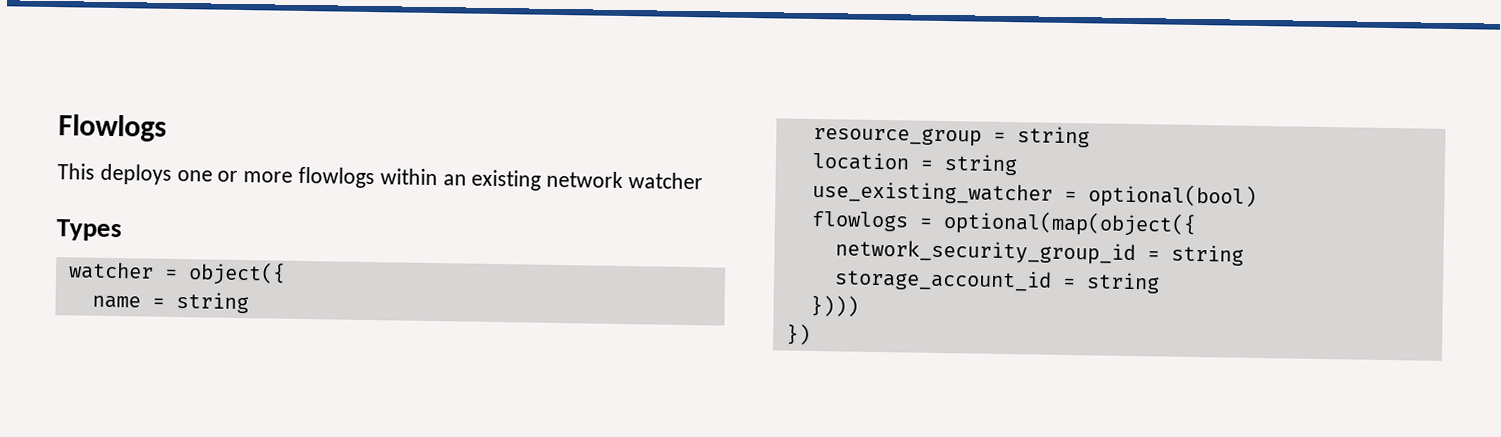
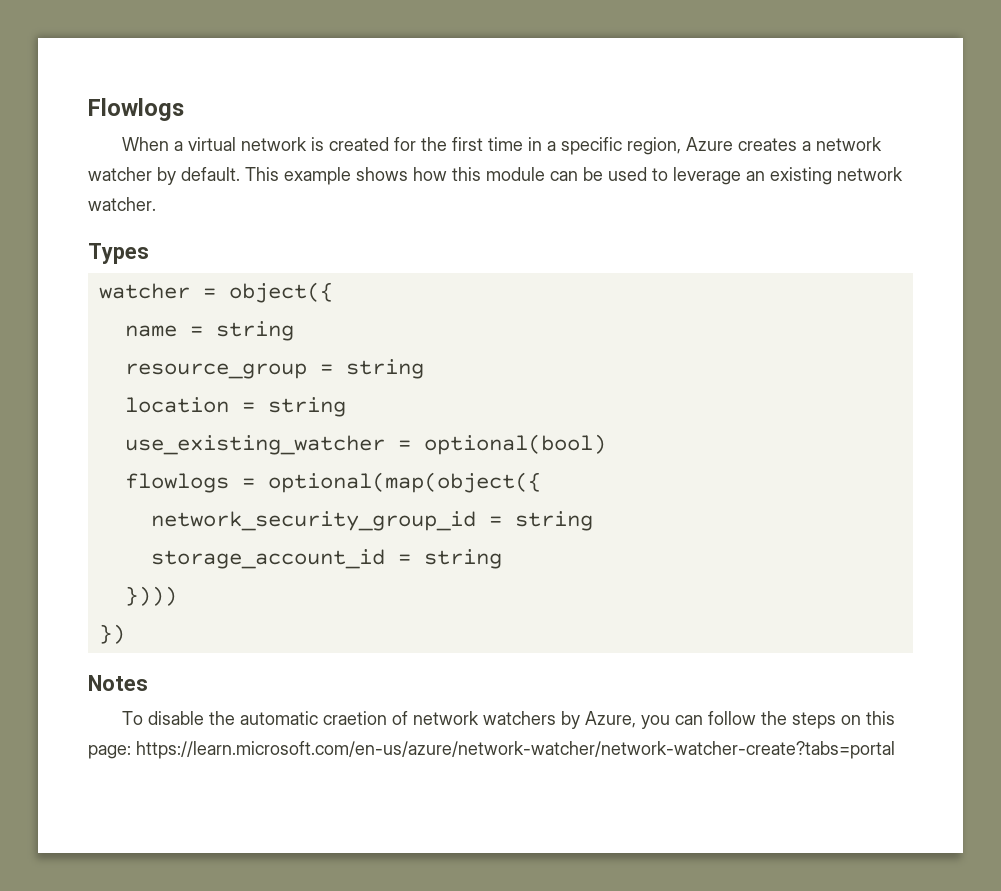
[57,163,438,189] This deploys one or more flowlogs within -> [121,137,882,155] [88,167,741,185] When a virtual network is created for the first time in a specific region, Azure creates a network watcher by default. This example shows how this module can be used to leverage
[628,172,704,190] watcher -> [88,197,156,211] watcher.
(811, 334) none -> [88,675,148,691] [121,711,895,729] [88,741,895,759] // Notes // To disable the automatic craetion of network watchers by Azure, you can follow the steps on this page: https://learn.microsoft.com/en-us/azure/network-watcher/network-watcher-create?tabs=portal

